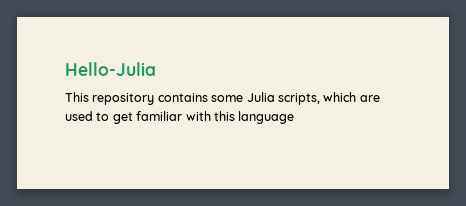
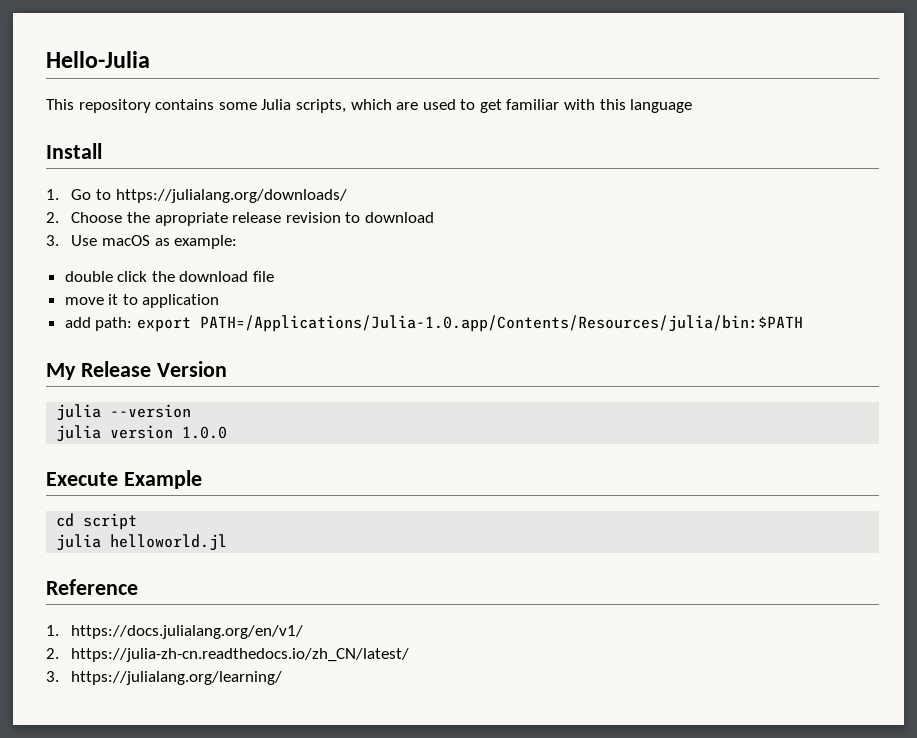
(295, 117) none -> [46,143,102,159] [46,189,347,203] [46,212,434,226] [46,235,238,249] [64,271,275,282] [64,294,220,308] [64,315,803,332] [46,361,227,380] [56,404,192,421] [56,425,228,442] [46,470,202,489] [56,513,138,530] [56,534,228,551] [46,579,138,595] [46,625,304,639] [46,648,410,662] [46,671,283,685] // Install // 1. Go to https://julialang.org/downloads/ // 2. Choose the apropriate release revision to download // 3. Use macOS as example: // double click the download file // move it to application // add path: export PATH=/Applications/Julia-1.0.app/Contents/Resources/julia/bin:$PATH // My Release Version // julia --version // julia version 1.0.0 // Execute Example // cd script // julia helloworld.jl // Reference // 1. https://docs.julialang.org/en/v1/ // 2. https://julia-zh-cn.readthedocs.io/zh_CN/latest/ // 3. https://julialang.org/learning/

